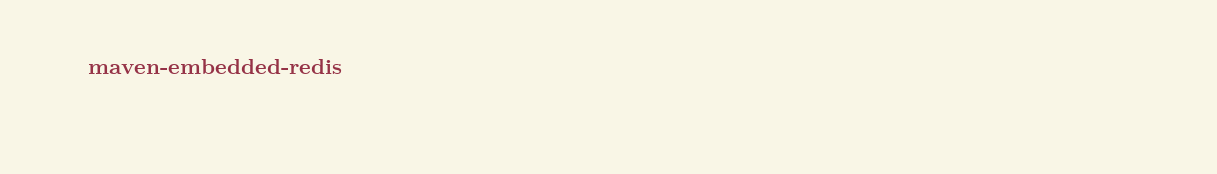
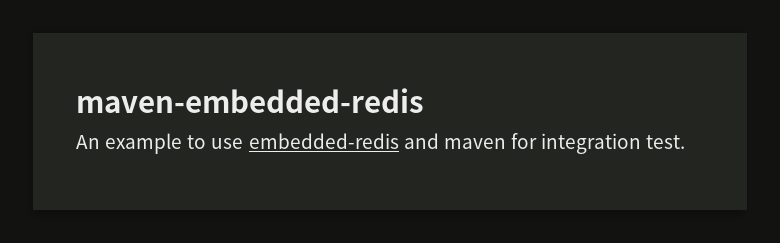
(342, 66) none -> [76,133,686,154] // An example to use embedded-redis and maven for integration test.

